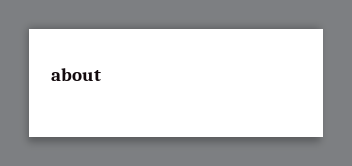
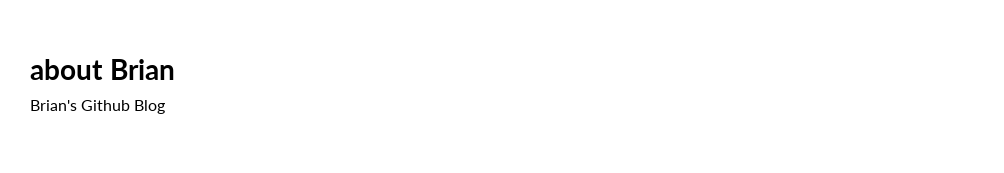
(101, 74) none -> [109,59,175,80] [30,100,166,114] Brian // Brian's Github Blog

